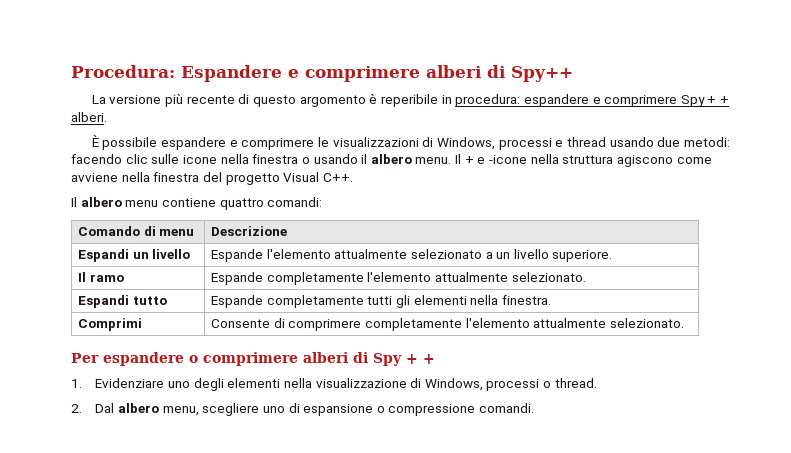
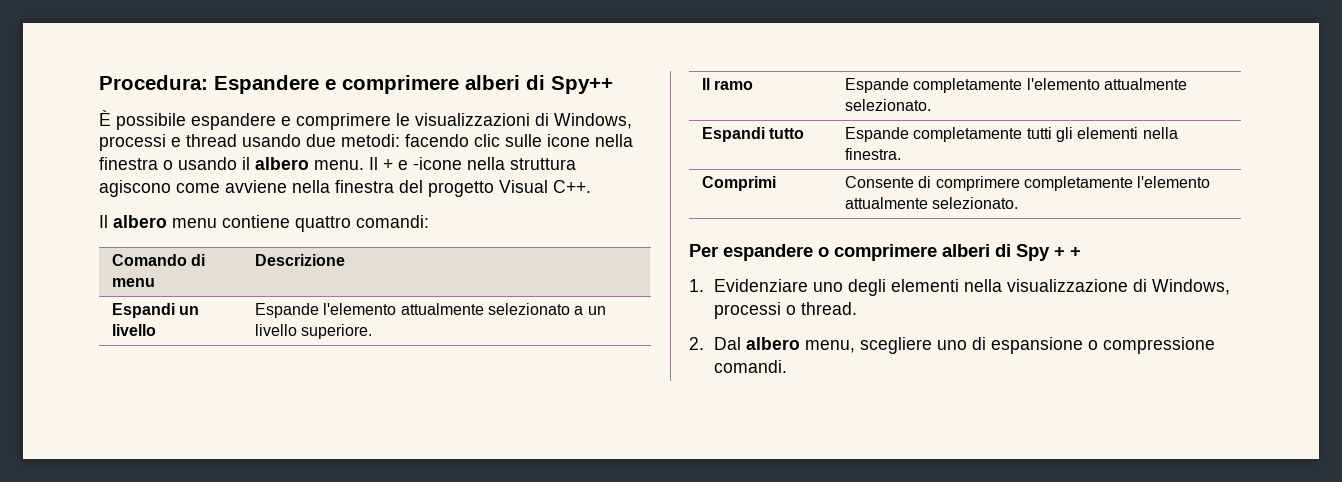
[91,93,730,107] [71,112,107,122] // La versione più recente di questo argomento è reperibile in procedura: espandere e comprimere Spy + + alberi. -> (613, 85) none

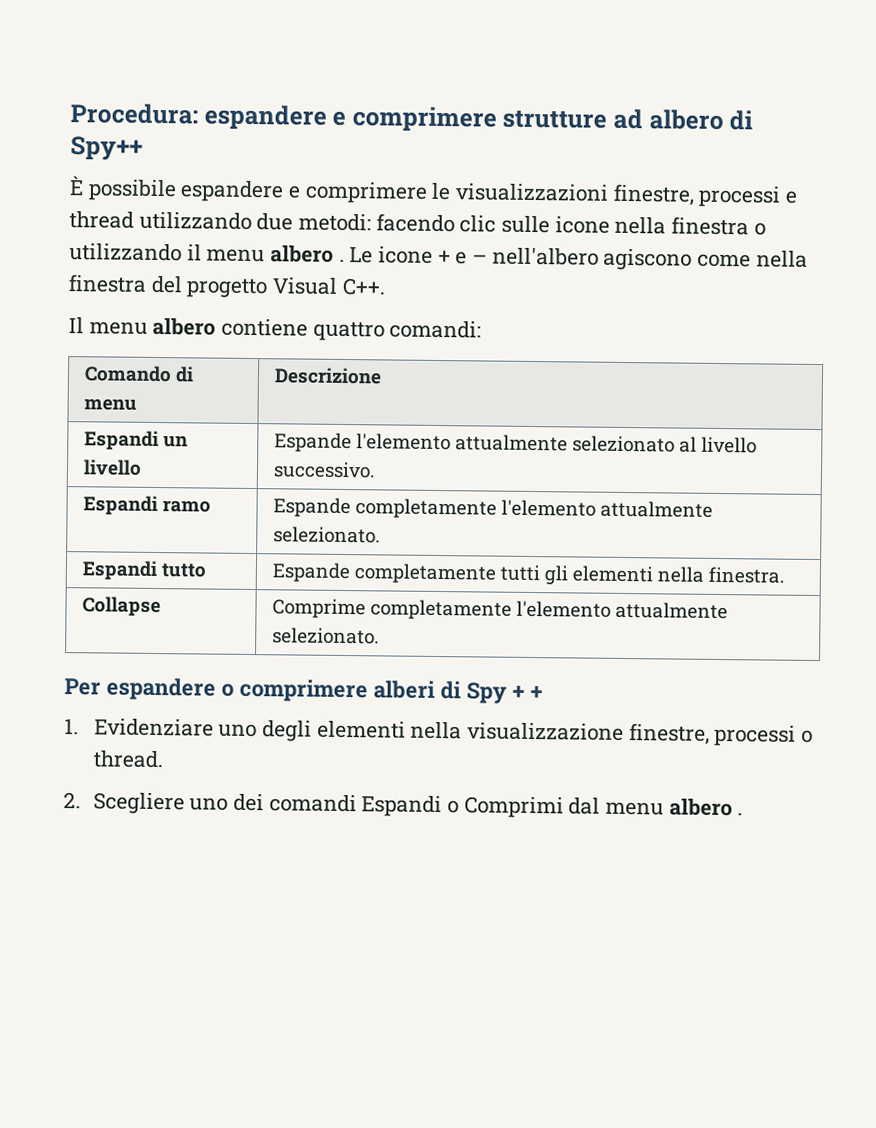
[214,75,520,94] Espandere e comprimere alberi -> [203,104,724,132] espandere e comprimere strutture ad albero
[535,113,632,129] di Windows, -> [612,183,695,206] finestre,
[242,134,301,147] usando -> [138,211,252,230] utilizzando
[178,157,576,170] usando il albero menu. Il + e -icone nella struttura -> [69,243,599,266] utilizzando il menu albero . Le icone + e – nell'albero
[225,180,287,193] avviene -> (752, 260) none
[113,215,217,228] albero menu -> [88,317,217,336] menu albero
[574,306,606,315] [254,324,373,339] [701,78,710,90] a un livello superiore. // Il -> [679,436,758,454] [272,461,376,479] [82,495,158,516] al livello successivo. // Espandi
[701,176,776,191] [844,176,1020,191] Comprimi | Consente di comprimere -> [81,596,161,617] [271,598,366,619] Collapse | Comprime
[1132,279,1230,295] di Windows, -> [628,723,710,745] finestre,
[713,337,1215,354] [713,360,787,373] Dal albero menu, scegliere uno di espansione o compressione comandi. -> [92,792,744,819] Scegliere uno dei comandi Espandi o Comprimi dal menu albero .

